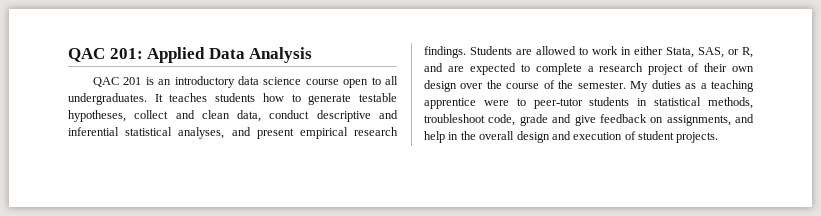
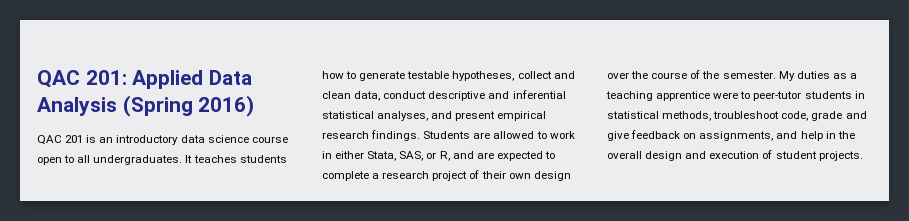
(313, 55) none -> [122,95,255,117] (Spring 2016)

